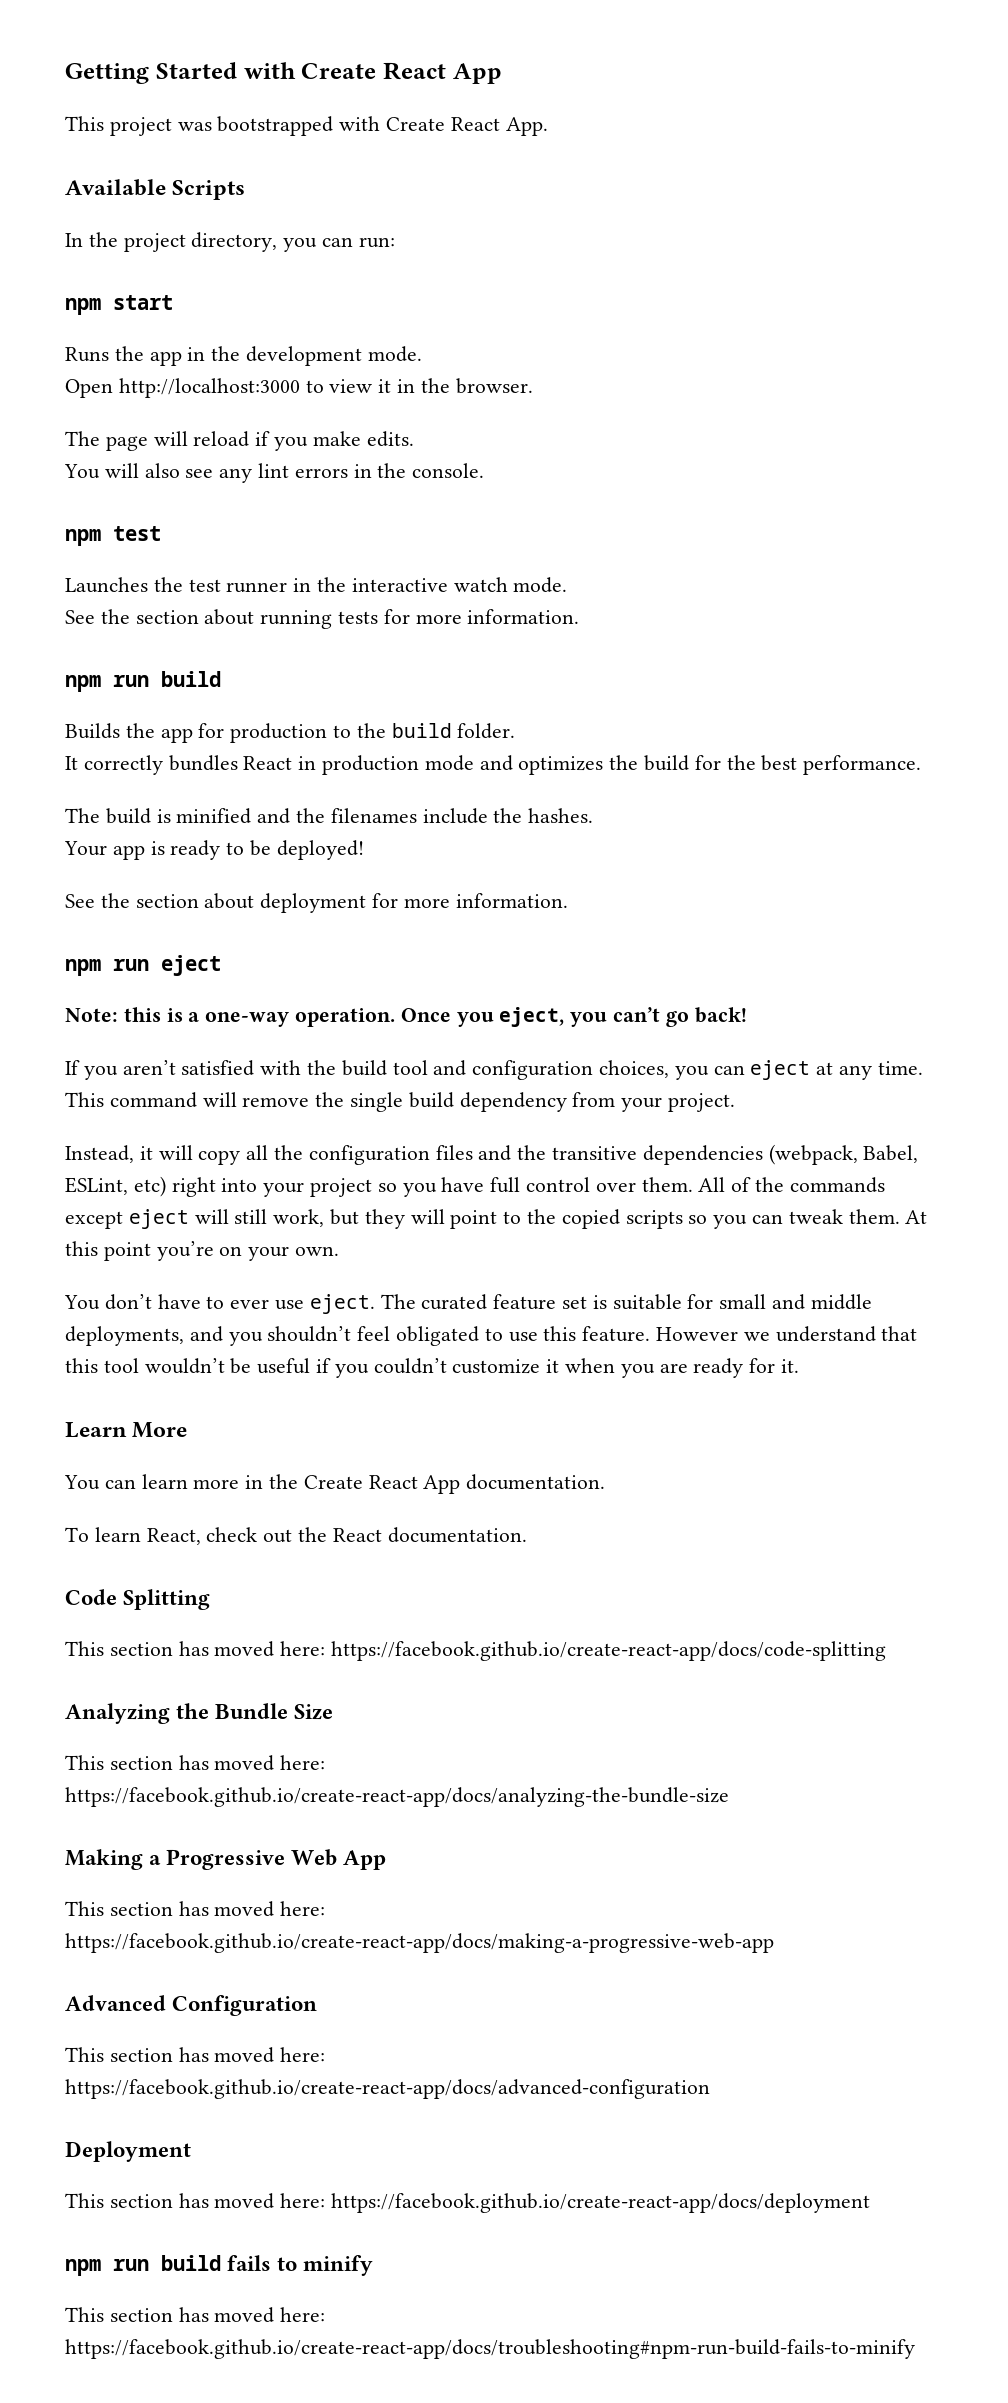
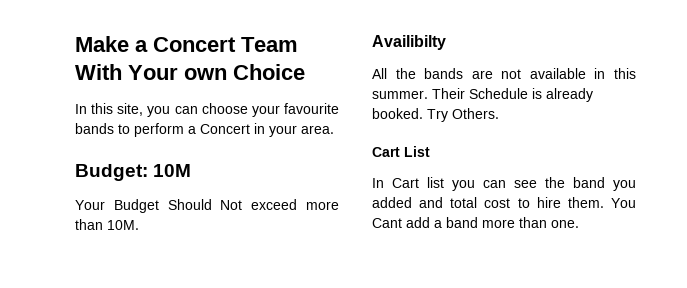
[65,62,502,84] [65,116,548,136] [65,179,246,200] [65,232,395,252] [65,295,173,315] [65,346,422,366] [65,378,533,398] [65,431,414,451] [64,463,485,483] [65,526,161,546] [65,577,568,593] [65,609,580,629] [65,671,221,692] [65,723,516,743] [65,755,922,775] [65,808,594,824] [64,840,364,860] [65,893,568,913] [65,955,221,976] [65,1007,747,1027] [65,1060,923,1080] [65,1092,736,1112] [65,1144,919,1165] [65,1176,885,1197] [65,1209,928,1229] [65,1241,340,1261] [64,1294,872,1314] [65,1326,918,1346] [65,1358,800,1378] [65,1422,188,1438] [64,1474,606,1494] [65,1527,527,1545] [65,1589,211,1610] [65,1641,887,1661] [65,1703,334,1724] [65,1755,326,1771] [65,1787,729,1807] [65,1849,387,1870] [65,1901,326,1917] [65,1933,774,1953] [65,1995,318,2016] [65,2047,326,2063] [65,2079,710,2099] [65,2141,191,2162] [65,2193,871,2213] [65,2255,374,2276] [65,2307,326,2323] [65,2339,915,2359] Getting Started with Create React App // This project was bootstrapped with Create React App. // Available Scripts // In the project directory, you can run: // npm start // Runs the app in the development mode. // Open http://localhost:3000 to view it in the browser. // The page will reload if you make edits. // You will also see any lint errors in the console. // npm test // Launches the test runner in the interactive watch mode. // See the section about running tests for more information. // npm run build // Builds the app for production to the build folder. // It correctly bundles React in production mode and optimizes the build for the best performance. // The build is minified and the filenames include the hashes. // Your app is ready to be deployed! // See the section about deployment for more information. // npm run eject // Note: this is a one-way operation. Once you eject, you can’t go back! // If you aren’t satisfied with the build tool and configuration choices, you can eject at any time. This command will remove the single build dependency from your project. // Instead, it will copy all the configuration files and the transitive dependencies (webpack, Babel, ESLint, etc) right into your project so you have full control over them. All of the commands except eject will still work, but they will point to the copied scripts so you can tweak them. At this point you’re on your own. // You don’t have to ever use eject. The curated feature set is suitable for small and middle deployments, and you shouldn’t feel obligated to use this feature. However we understand that this tool wouldn’t be useful if you couldn’t customize it when you are ready for it. // Learn More // You can learn more in the Create React App documentation. // To learn React, check out the React documentation. // Code Splitting // This section has moved here: https://facebook.github.io/create-react-app/docs/code-splitting // Analyzing the Bundle Size // This section has moved here: https://facebook.github.io/create-react-app/docs/analyzing-the-bundle-size // Making a Progressive Web App // This section has moved here: https://facebook.github.io/create-react-app/docs/making-a-progressive-web-app // Advanced Configuration // This section has moved here: https://facebook.github.io/create-react-app/docs/advanced-configuration // Deployment // This section has moved here: https://facebook.github.io/create-react-app/docs/deployment // npm run build fails to minify // This section has moved here: https://facebook.github.io/create-react-app/docs/troubleshooting#npm-run-build-fails-to-minify -> [75,36,298,52] [75,64,305,80] [75,103,339,117] [75,123,334,137] [75,164,192,181] [75,199,339,213] [75,219,139,230] [372,35,446,50] [372,68,636,79] [372,88,593,102] [372,108,499,122] [372,146,430,157] [372,177,636,191] [372,197,636,208] [372,217,579,228] Make a Concert Team With Your own Choice // In this site, you can choose your favourite bands to perform a Concert in your area. // Budget: 10M // Your Budget Should Not exceed more than 10M. // Availibilty // All the bands are not available in this summer. Their Schedule is already booked. Try Others. // Cart List // In Cart list you can see the band you added and total cost to hire them. You Cant add a band more than one.

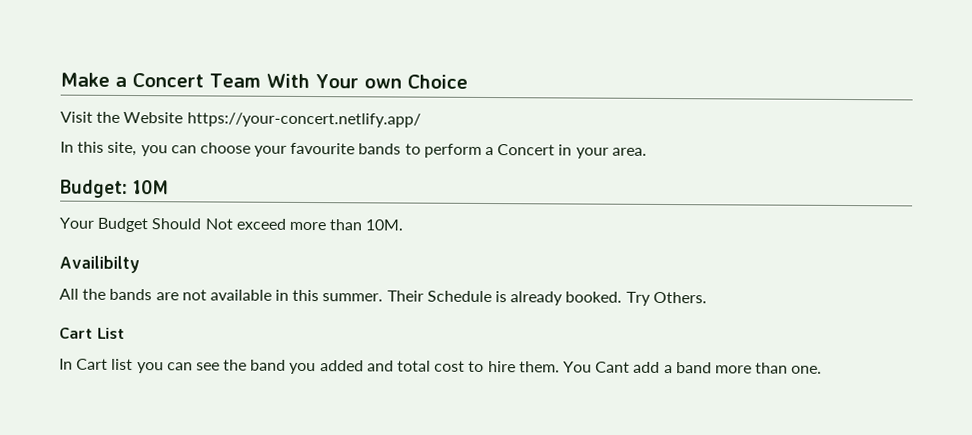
(305, 72) none -> [60,111,421,128] // Visit the Website https://your-concert.netlify.app/

